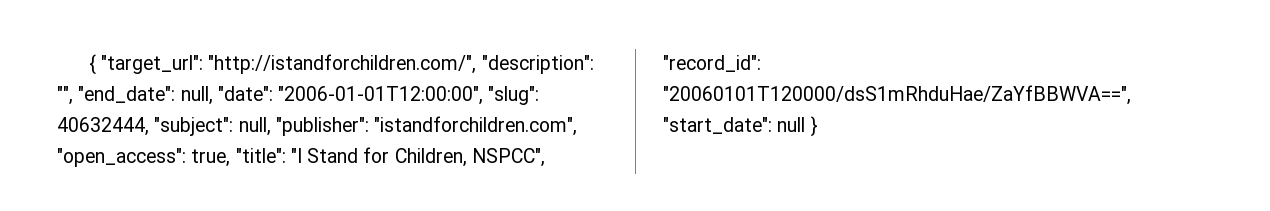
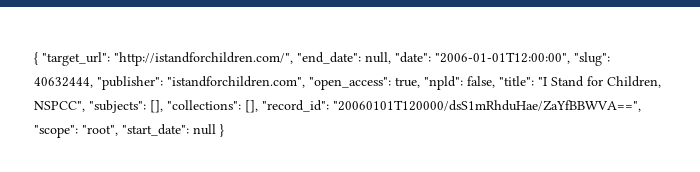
[481,55,594,74] [57,86,73,105] "description": "", -> (293, 59) none
[154,117,271,136] "subject": null, -> (93, 82) none
(231, 158) none -> [424,76,495,90] "npld": false,
[663,55,761,72] [663,85,1131,105] "record_id": "20060101T120000/dsS1mRhduHae/ZaYfBBWVA==", -> [89,100,641,113] [34,125,118,138] "subjects": [], "collections": [], "record_id": "20060101T120000/dsS1mRhduHae/ZaYfBBWVA==", "scope": "root",

